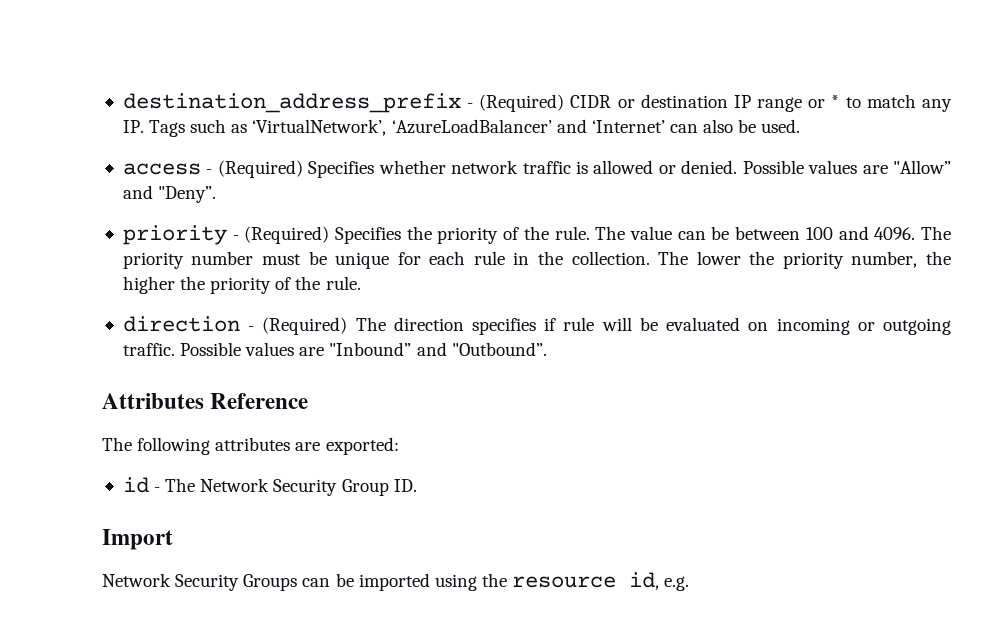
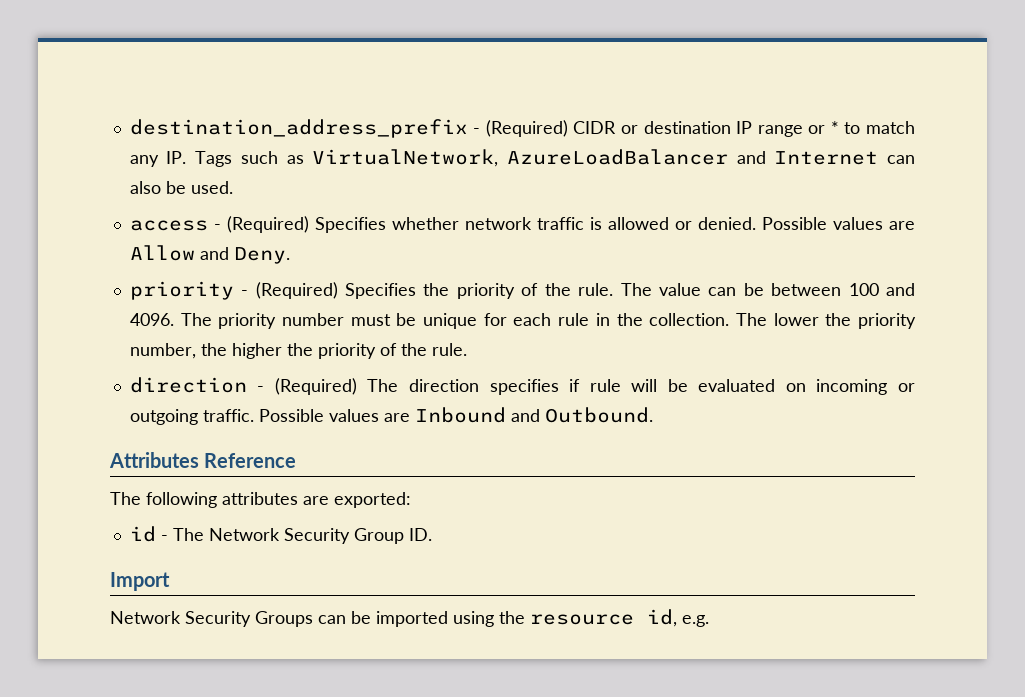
[252,119,665,136] ‘VirtualNetwork’, ‘AzureLoadBalancer’ and ‘Internet’ -> [312,149,879,167] VirtualNetwork, AzureLoadBalancer and Internet
[893,160,952,174] [122,185,217,203] "Allow” and "Deny”. -> [129,245,290,264] Allow and Deny.
[329,342,547,356] "Inbound” and "Outbound”. -> [414,407,653,423] Inbound and Outbound.

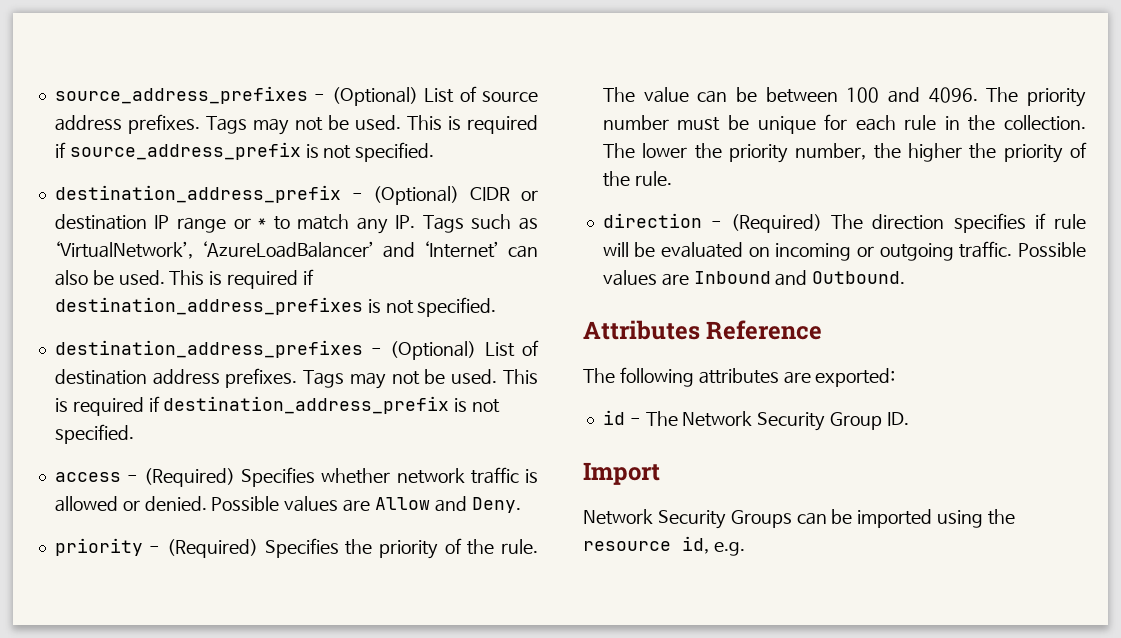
(129, 128) none -> [54,86,538,106] [54,114,538,135] [54,142,435,162] source_address_prefixes - (Optional) List of source address prefixes. Tags may not be used. This is required if source_address_prefix is not specified. //
[485,120,568,137] (Required) -> [373,186,460,205] (Optional)
[312,149,879,167] VirtualNetwork, AzureLoadBalancer and Internet -> [54,241,499,259] ‘VirtualNetwork’, ‘AzureLoadBalancer’ and ‘Internet’
(233, 187) none -> [169,269,314,289] [54,297,497,317] [54,340,539,360] [54,368,538,389] [54,396,501,416] [54,424,134,444] This is required if destination_address_prefixes is not specified. // destination_address_prefixes - (Optional) List of destination address prefixes. Tags may not be used. This is required if destination_address_prefix is not specified.

